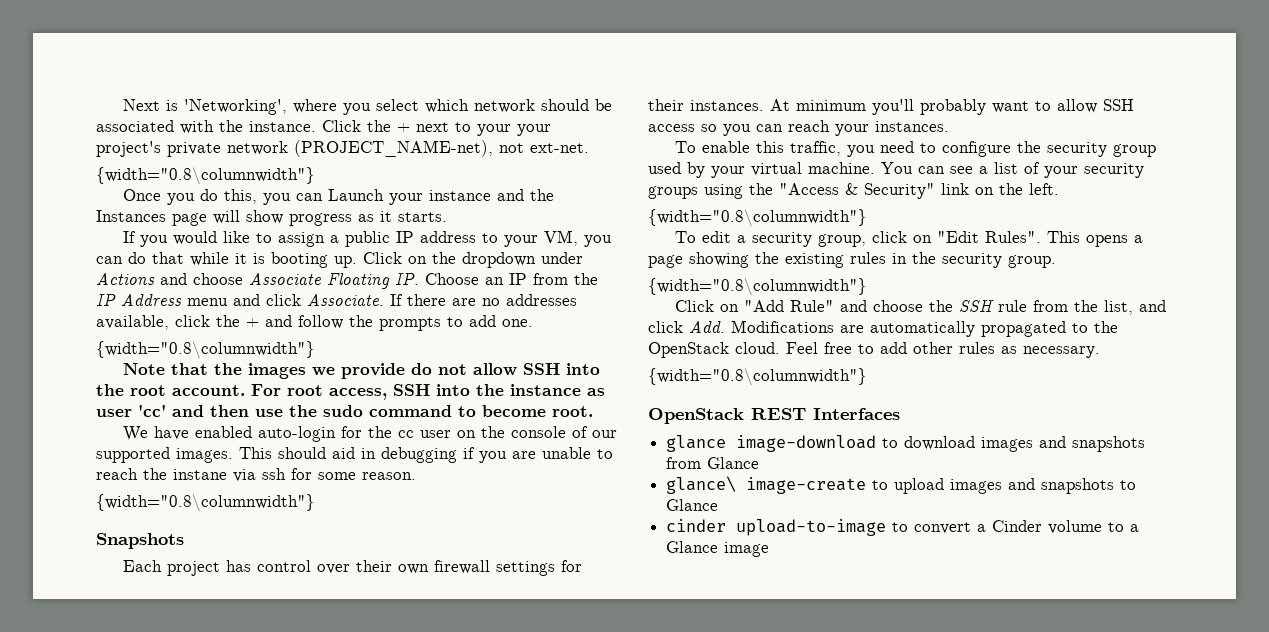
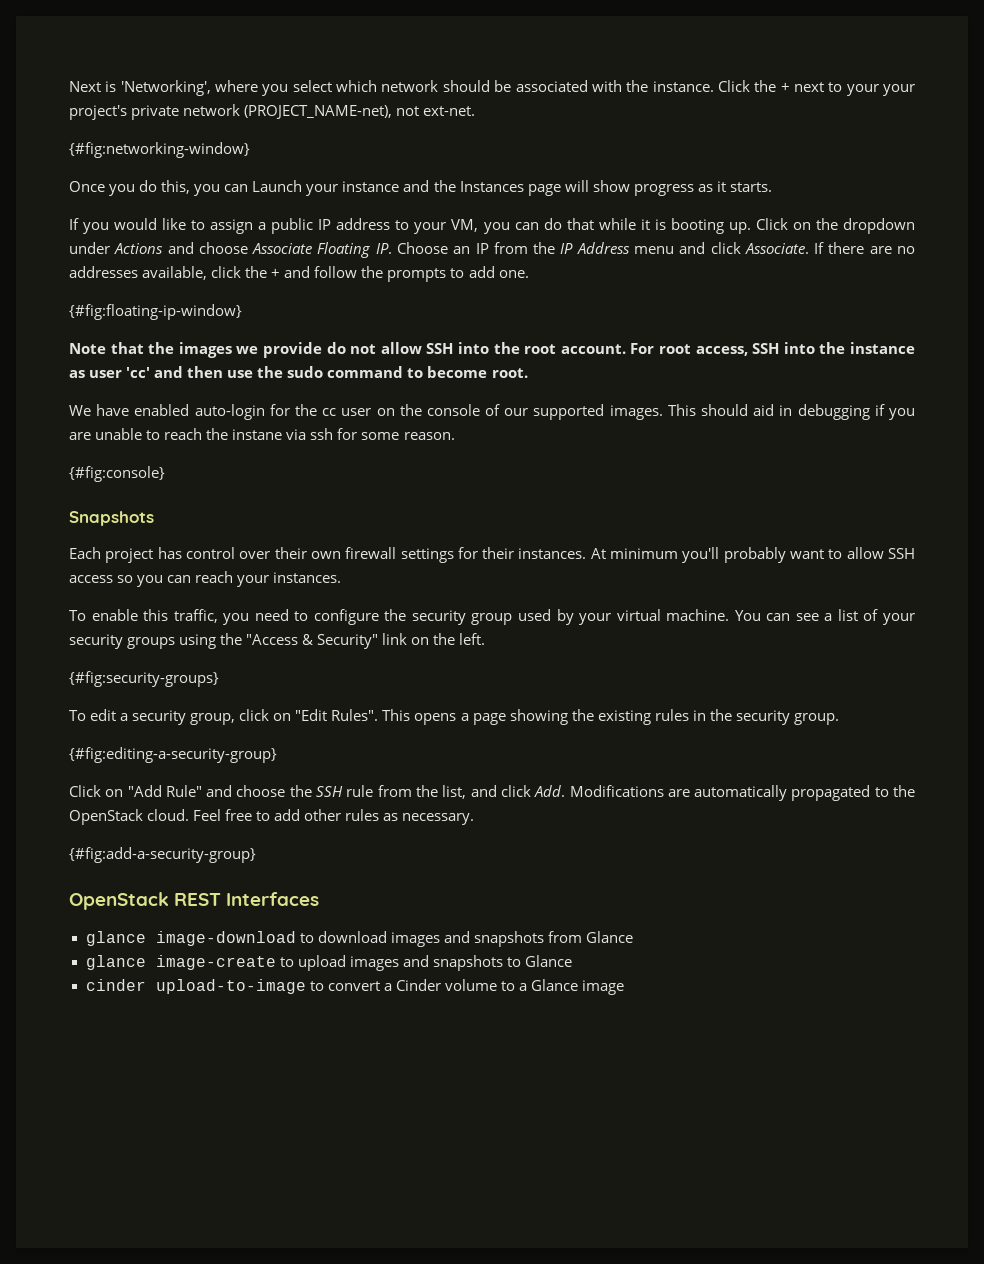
[96,167,315,185] {width="0.8\columnwidth"} -> [69,142,250,158] {#fig:networking-window}
[96,341,315,359] {width="0.8\columnwidth"} -> [69,304,242,320] {#fig:floating-ip-window}
[96,494,315,512] {width="0.8\columnwidth"} -> [69,466,165,482] {#fig:console}
[648,209,867,227] {width="0.8\columnwidth"} -> [69,671,219,687] {#fig:security-groups}
[648,278,867,296] {width="0.8\columnwidth"} -> [69,747,277,763] {#fig:editing-a-security-group}
[648,368,867,386] {width="0.8\columnwidth"} -> [69,847,256,863] {#fig:add-a-security-group}
[666,476,737,494] glance\ -> [85,955,146,970] glance

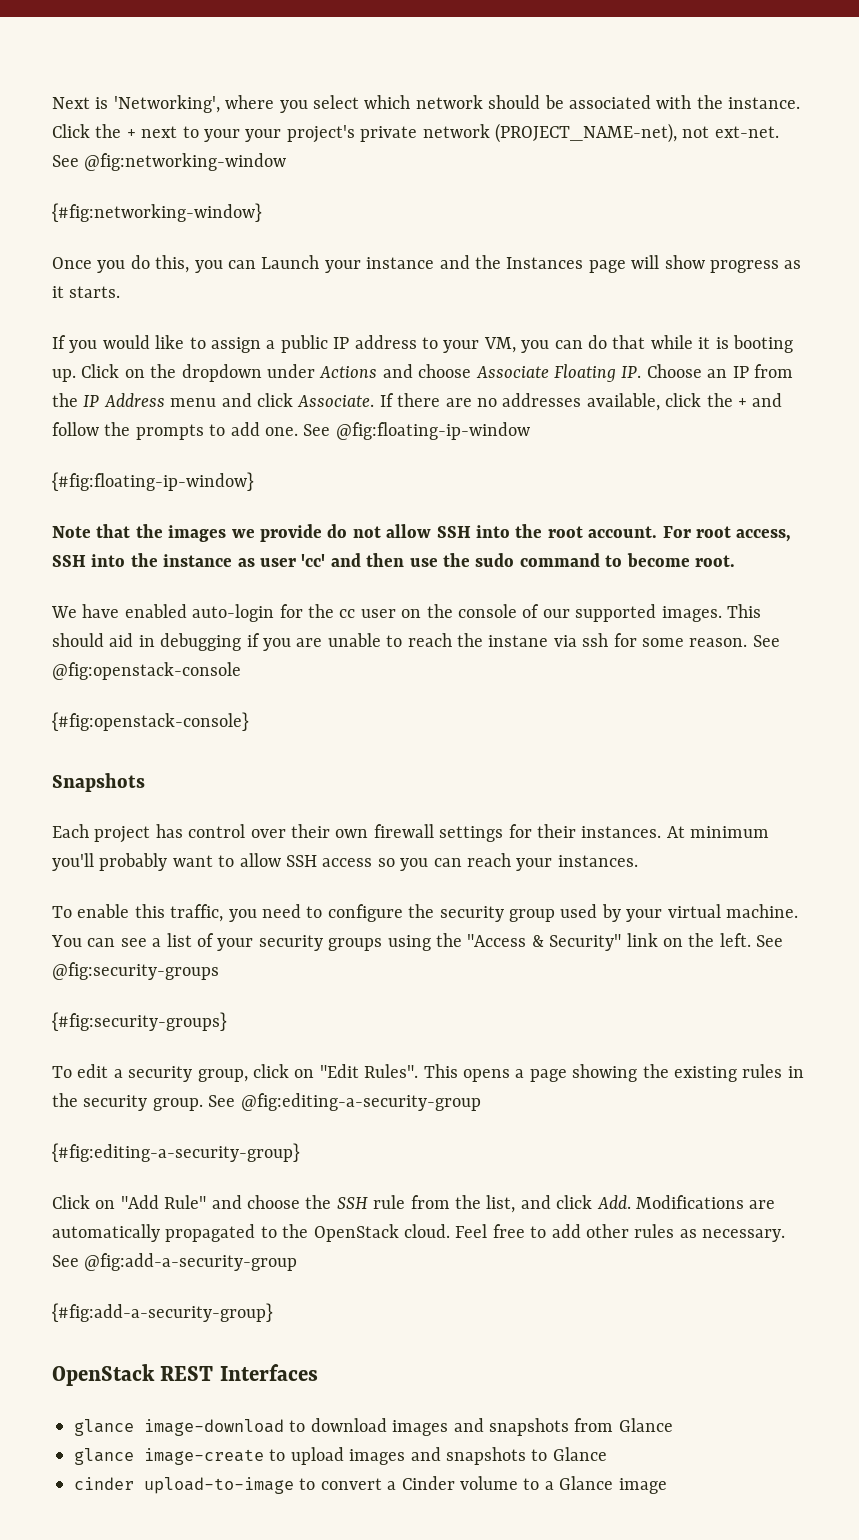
(476, 111) none -> [52,153,287,171] See @fig:networking-window
(529, 274) none -> [303,422,530,440] See @fig:floating-ip-window
[69,466,165,482] // {#fig:console} -> [752,635,780,647] [52,662,241,680] [52,712,249,731] See @fig:openstack-console // {#fig:openstack-console}
(486, 639) none -> [756,935,784,947] [52,962,219,980] See @fig:security-groups
(839, 719) none -> [208,1093,481,1111] See @fig:editing-a-security-group
(475, 819) none -> [52,1253,298,1271] See @fig:add-a-security-group

